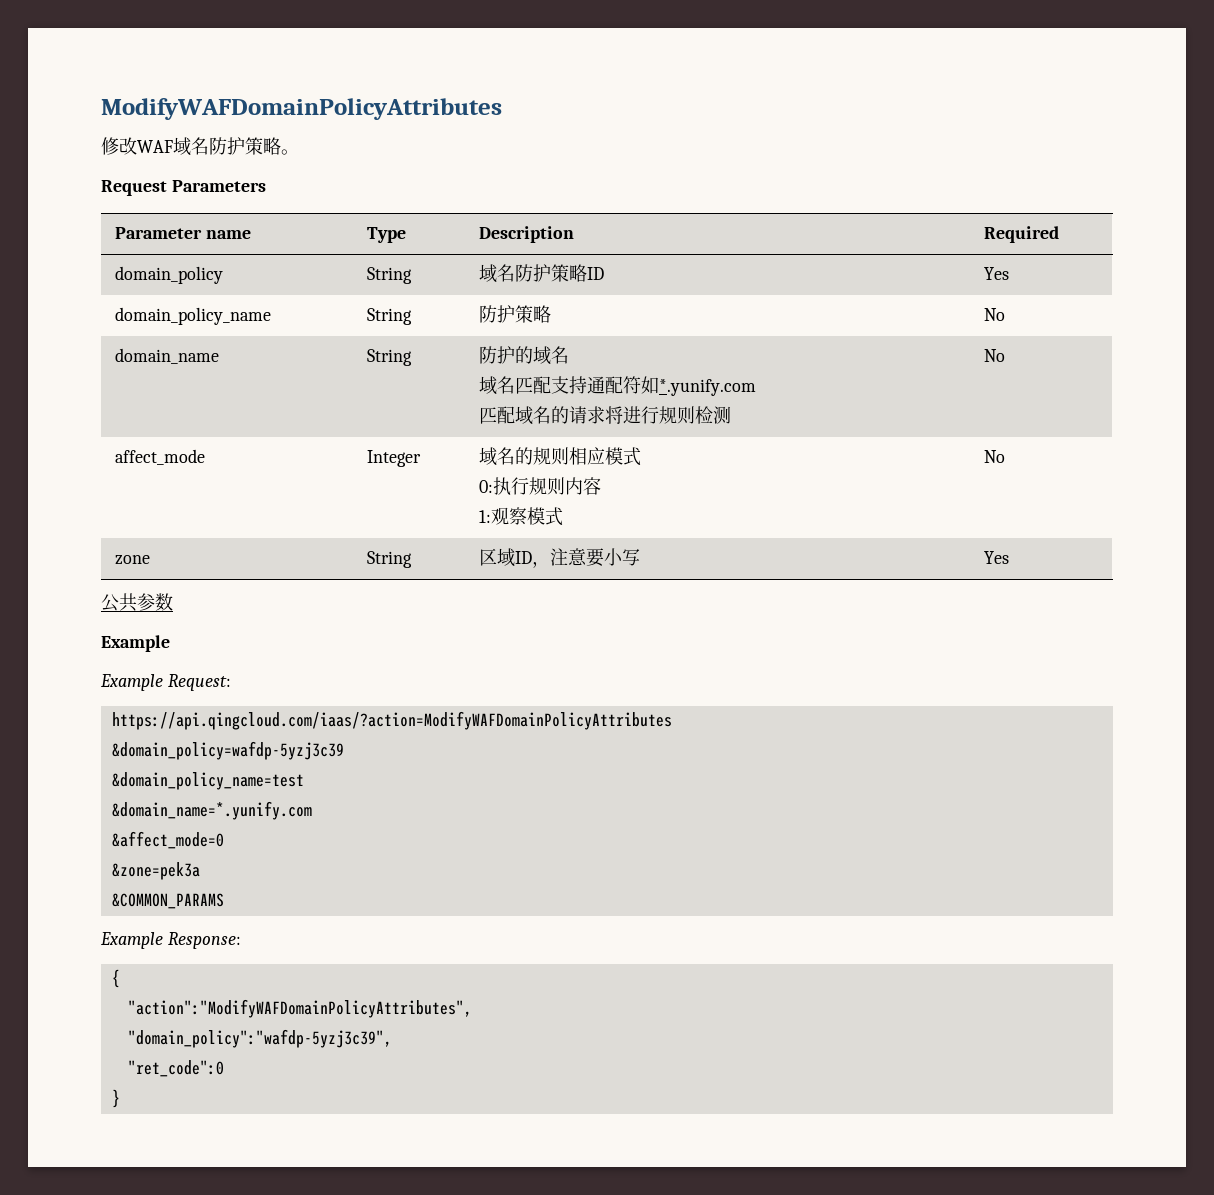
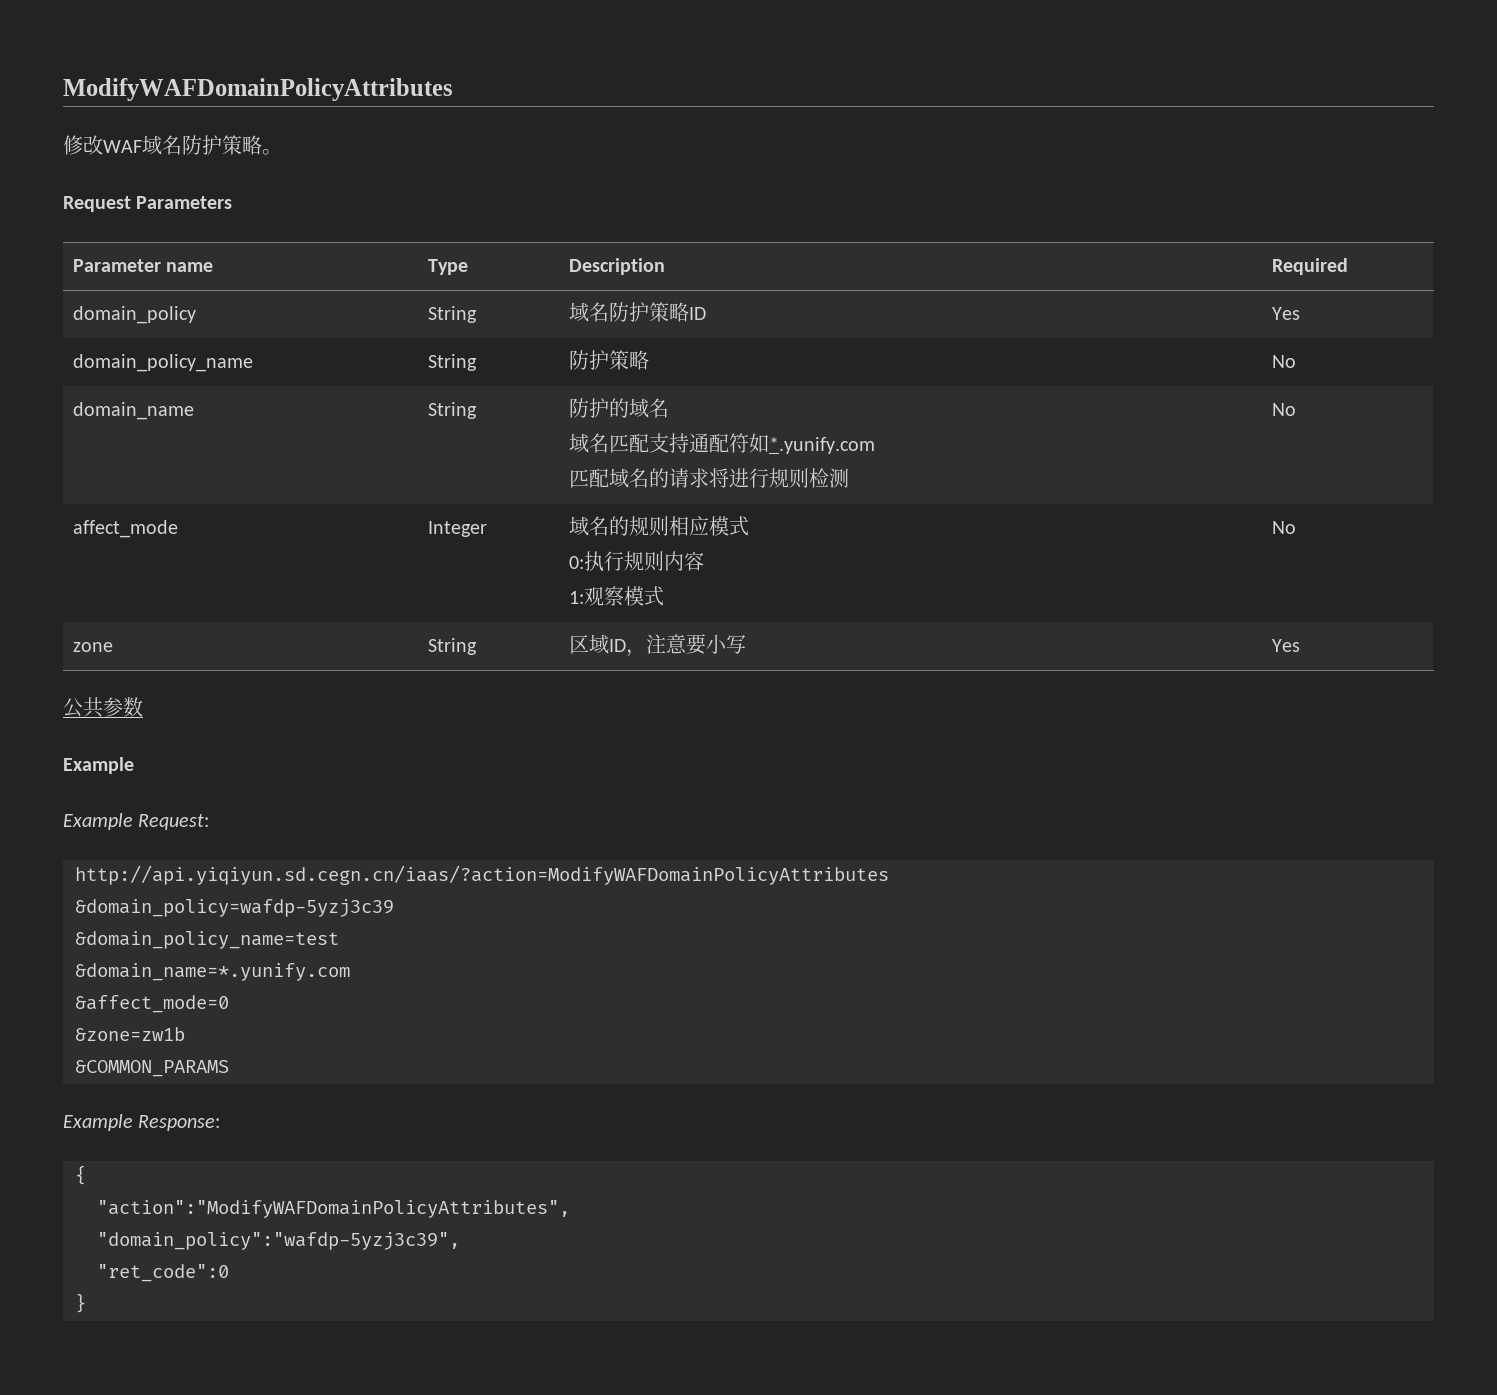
[111,711,672,730] https://api.qingcloud.com/iaas/?action=ModifyWAFDomainPolicyAttributes -> [75,865,889,885] http://api.yiqiyun.sd.cegn.cn/iaas/?action=ModifyWAFDomainPolicyAttributes
[111,862,200,880] &zone=pek3a -> [75,1027,185,1041] &zone=zw1b

